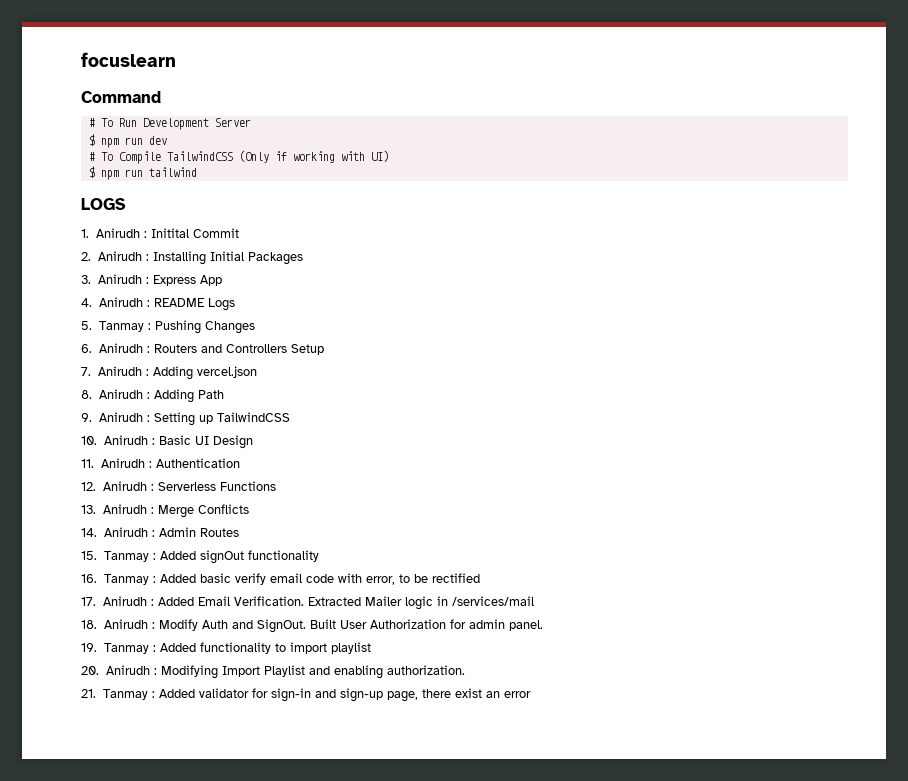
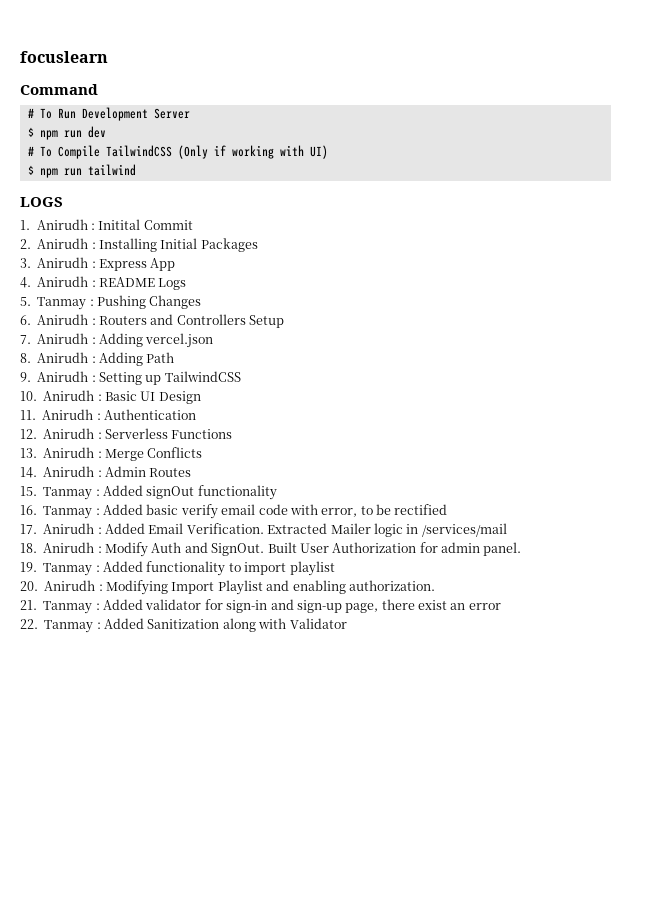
(531, 694) none -> [20,618,347,633] // 22. Tanmay : Added Sanitization along with Validator

